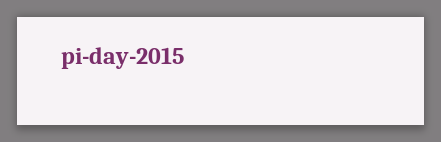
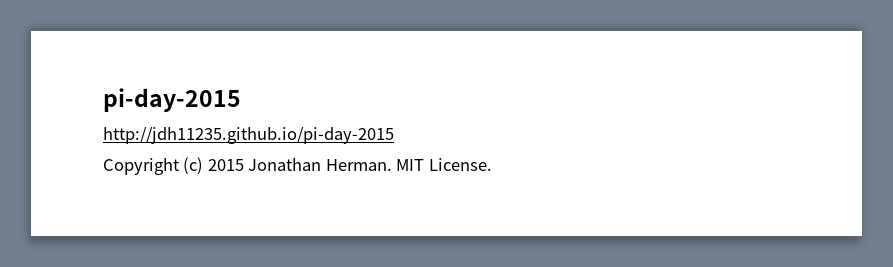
(184, 58) none -> [103,126,394,144] [103,157,492,175] // http://jdh11235.github.io/pi-day-2015 // Copyright (c) 2015 Jonathan Herman. MIT License.

